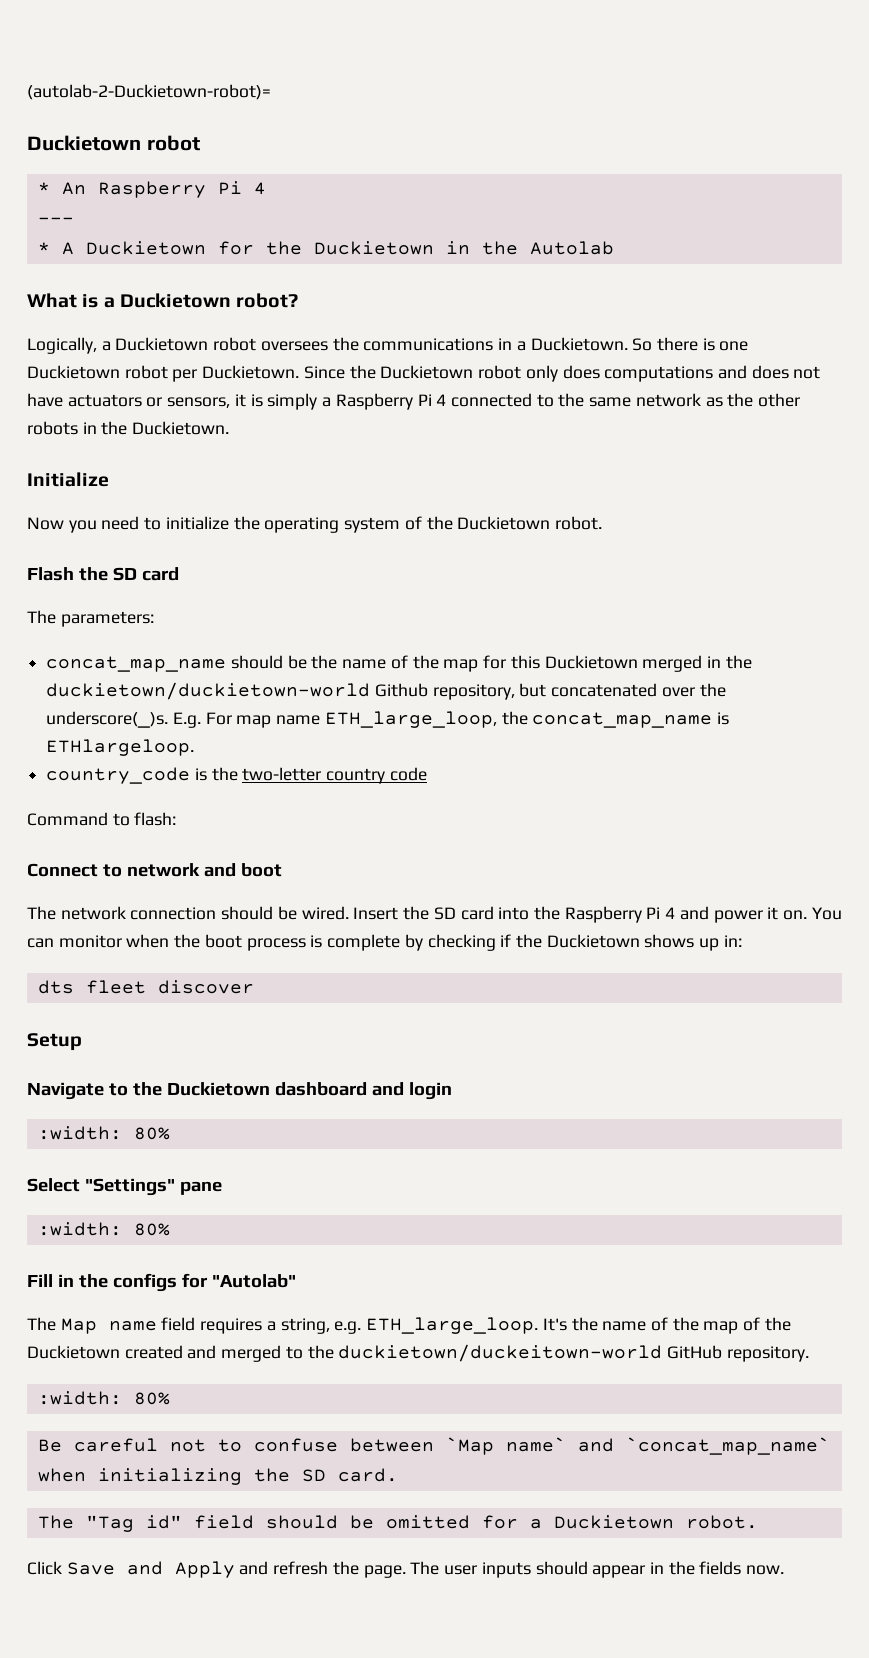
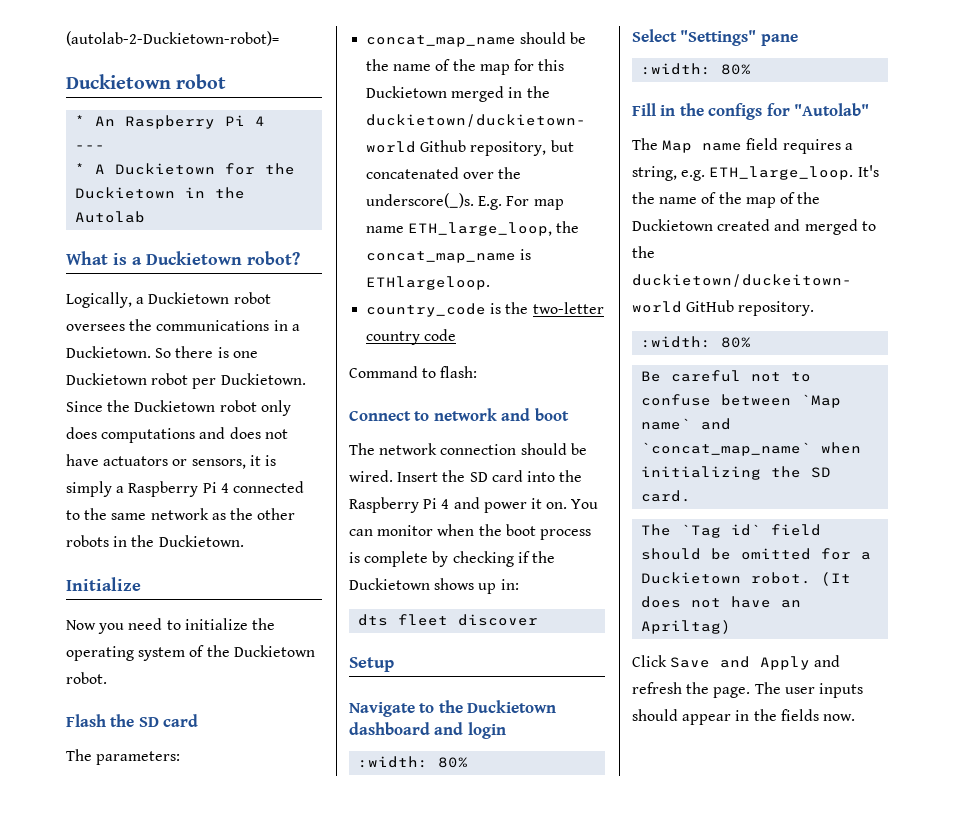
[85,1515,182,1532] "Tag id" -> [681,524,762,538] `Tag id`
(758, 1522) none -> [821,572,852,586] [641,596,802,608] [641,620,732,634] (It does not have an Apriltag)

